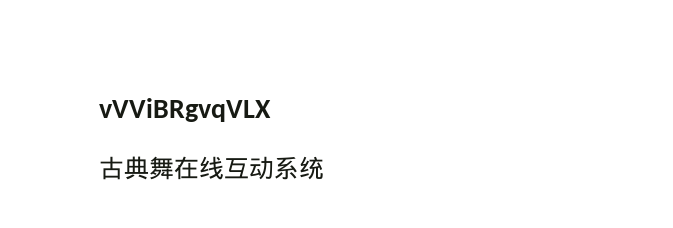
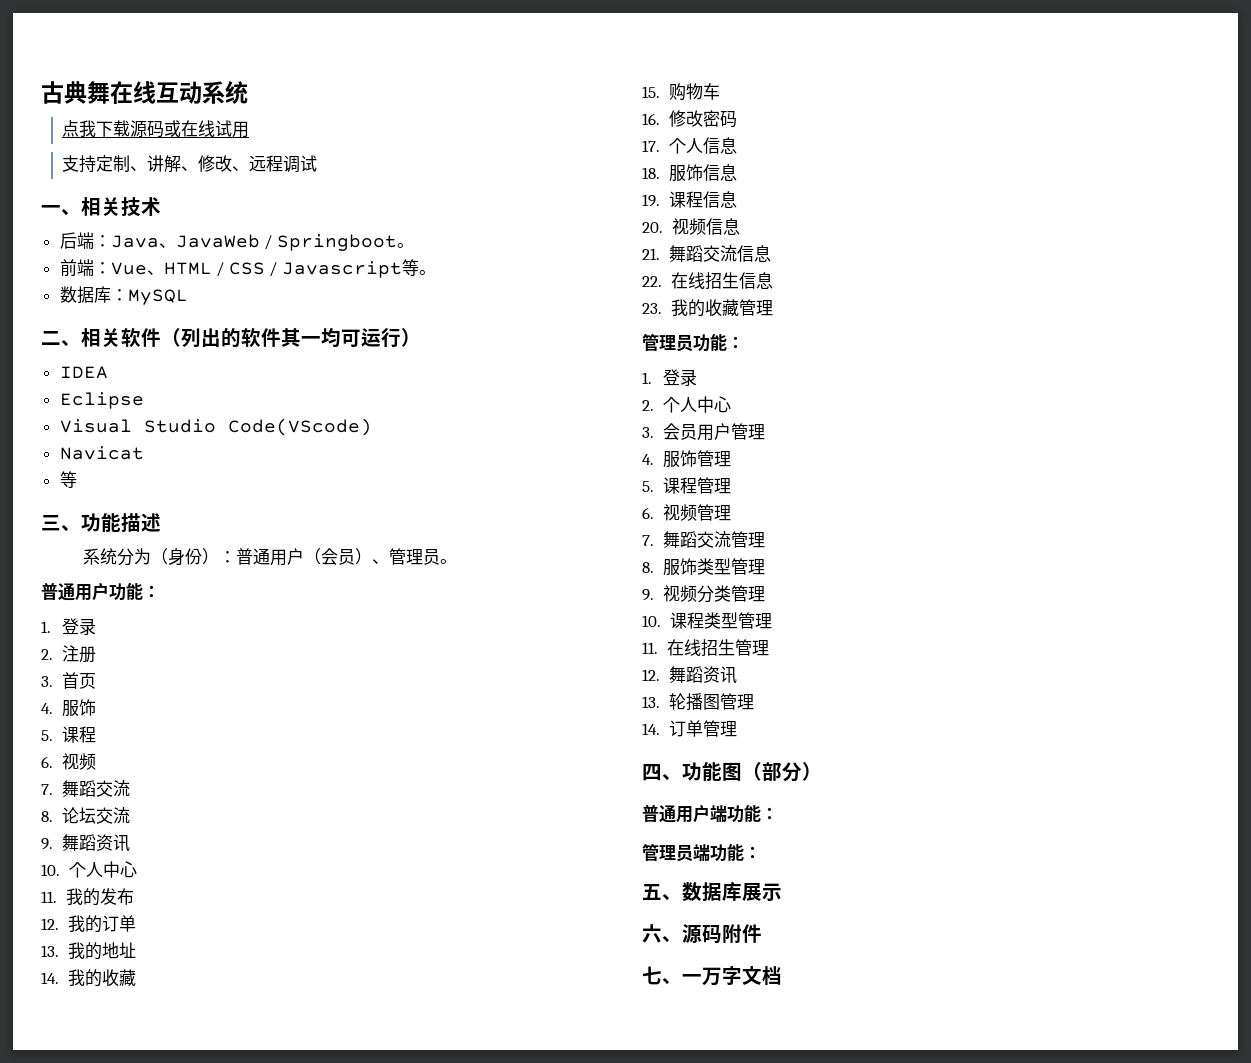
[99,98,271,122] vVViBRgvqVLX // -> (41, 92) none
(324, 168) none -> [62,120,250,138] [62,155,318,173] [41,197,161,217] [59,232,414,251] [59,259,437,278] [59,286,188,305] [41,328,421,348] [59,366,108,379] [59,392,144,409] [59,418,372,436] [59,446,144,460] [59,471,77,488] [41,513,161,532] [83,548,458,566] [41,582,160,601] [41,618,97,635] [41,645,97,663] [41,672,97,689] [41,699,97,717] [41,726,97,743] [41,753,97,770] [41,780,131,797] [41,807,131,824] [41,834,131,852] [41,861,137,878] [41,888,134,906] [41,915,136,933] [41,942,136,960] [41,969,136,987] [642,83,720,101] [642,110,737,128] [642,137,737,154] [642,164,737,182] [642,191,737,208] [642,218,740,235] [642,245,771,262] [642,272,773,289] [642,299,773,317] [642,333,744,352] [642,369,698,386] [642,396,732,413] [642,423,766,441] [642,450,732,468] [642,477,732,494] [642,504,732,521] [642,531,766,548] [642,558,766,576] [642,585,766,603] [642,612,772,629] [642,639,769,656] [642,666,737,684] [642,693,754,711] [642,720,737,737] [642,762,822,782] [642,804,778,823] [642,843,761,862] [642,882,782,901] [642,924,762,944] [642,966,782,986] // 点我下载源码或在线试用 // 支持定制、讲解、修改、远程调试 // 一、相关技术 // 后端：Java、JavaWeb / Springboot。 // 前端：Vue、HTML / CSS / Javascript等。 // 数据库：MySQL // 二、相关软件（列出的软件其一均可运行） // IDEA // Eclipse // Visual Studio Code(VScode) // Navicat // 等 // 三、功能描述 // 系统分为（身份）：普通用户（会员）、管理员。 // 普通用户功能： // 1.登录 // 2.注册 // 3.首页 // 4.服饰 // 5.课程 // 6.视频 // 7.舞蹈交流 // 8.论坛交流 // 9.舞蹈资讯 // 10.个人中心 // 11.我的发布 // 12.我的订单 // 13.我的地址 // 14.我的收藏 // 15.购物车 // 16.修改密码 // 17.个人信息 // 18.服饰信息 // 19.课程信息 // 20.视频信息 // 21.舞蹈交流信息 // 22.在线招生信息 // 23.我的收藏管理 // 管理员功能： // 1.登录 // 2.个人中心 // 3.会员用户管理 // 4.服饰管理 // 5.课程管理 // 6.视频管理 // 7.舞蹈交流管理 // 8.服饰类型管理 // 9.视频分类管理 // 10.课程类型管理 // 11.在线招生管理 // 12.舞蹈资讯 // 13.轮播图管理 // 14.订单管理 // 四、功能图（部分） // 普通用户端功能： // 管理员端功能： // 五、数据库展示 // 六、源码附件 // 七、一万字文档

